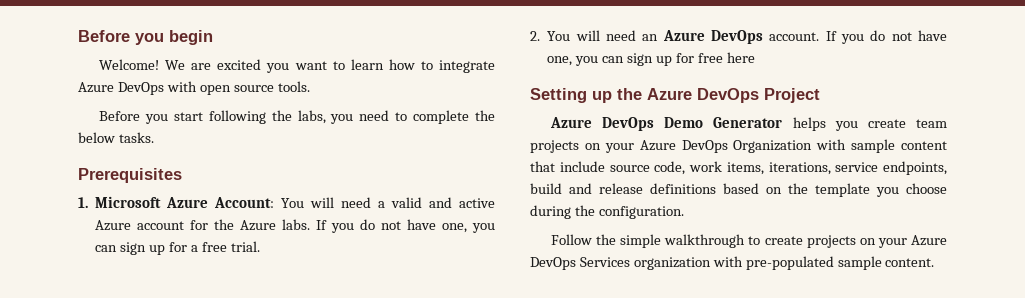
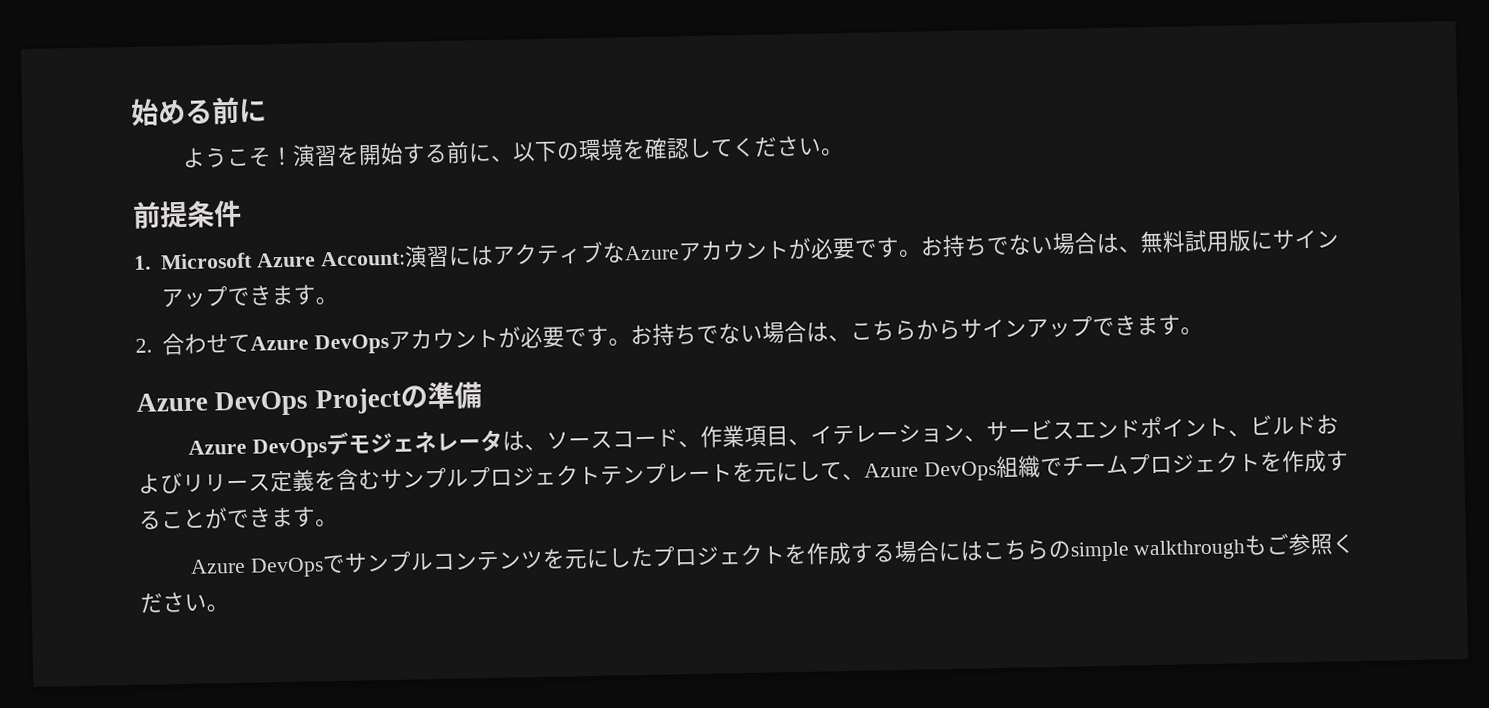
[78,30,213,45] [99,59,496,73] [78,81,310,95] [99,110,496,124] [78,132,154,143] [78,168,182,183] [78,196,496,208] [95,219,496,233] [95,241,260,255] [530,30,947,44] [547,52,755,66] [530,88,642,103] Before you begin // Welcome! We are excited you want to learn how to integrate Azure DevOps with open source tools. // Before you start following the labs, you need to complete the below tasks. // Prerequisites // 1. Microsoft Azure Account: You will need a valid and active Azure account for the Azure labs. If you do not have one, you can sign up for a free trial. // 2. You will need an Azure DevOps account. If you do not have one, you can sign up for free here // Setting up the -> [130,96,267,126] [181,135,844,168] [132,199,242,229] [133,229,1341,270] [161,284,339,308] [135,314,1204,356] 始める前に // ようこそ！演習を開始する前に、以下の環境を確認してください。 // 前提条件 // 1. Microsoft Azure Account:演習にはアクティブなAzureアカウントが必要です。お持ちでない場合は、無料試用版にサインアップできます。 // 2.合わせてAzure DevOpsアカウントが必要です。お持ちでない場合は、こちらからサインアップできます。 //
[550,117,947,131] [530,139,947,153] [530,161,947,175] [530,183,947,197] [530,205,684,219] [551,234,947,248] [530,256,935,270] // Azure DevOps Demo Generator helps you create team projects on your Azure DevOps Organization with sample content that include source code, work items, iterations, service endpoints, build and release definitions based on the template you choose during the configuration. // Follow the simple walkthrough to create projects on your Azure DevOps Services organization with pre-populated sample content. -> [399,381,483,410] [187,414,1339,459] [138,449,1349,494] [138,506,338,530] [189,532,1357,578] [140,591,229,613] の準備 // Azure DevOpsデモジェネレータは、ソースコード、作業項目、イテレーション、サービスエンドポイント、ビルドおよびリリース定義を含むサンプルプロジェクトテンプレートを元にして、Azure DevOps組織でチームプロジェクトを作成することができます。 // Azure DevOpsでサンプルコンテンツを元にしたプロジェクトを作成する場合にはこちらのsimple walkthroughもご参照ください。

